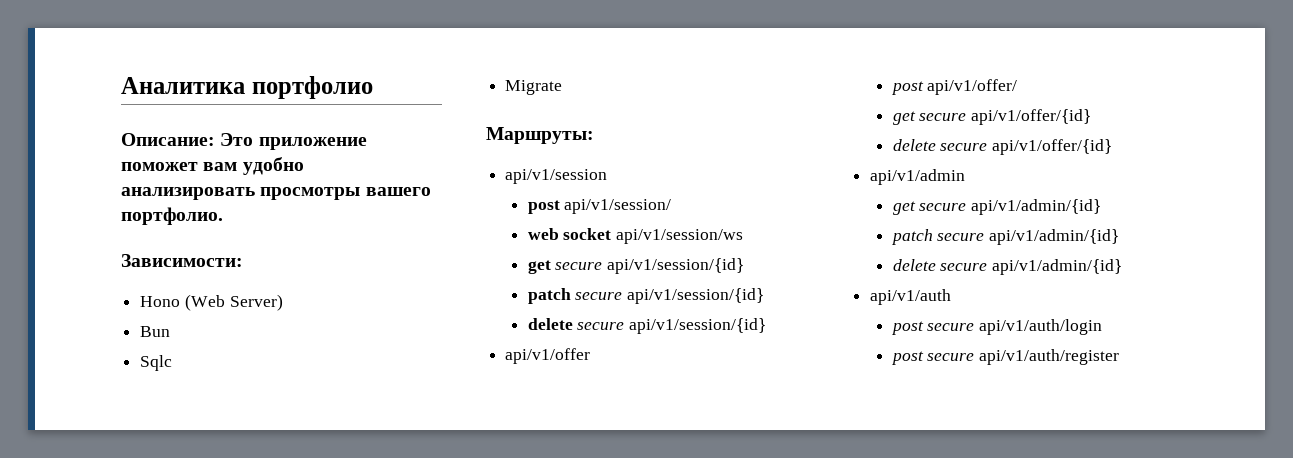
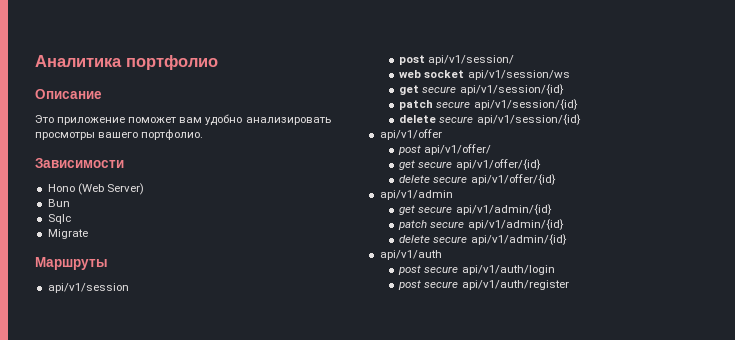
[121,133,215,146] Oписание: -> [35,89,102,99] Oписание //
[121,254,243,267] Зависимости: -> [35,158,124,168] Зависимости
[486,127,594,144] Маршруты: -> [35,257,108,270] Маршруты

